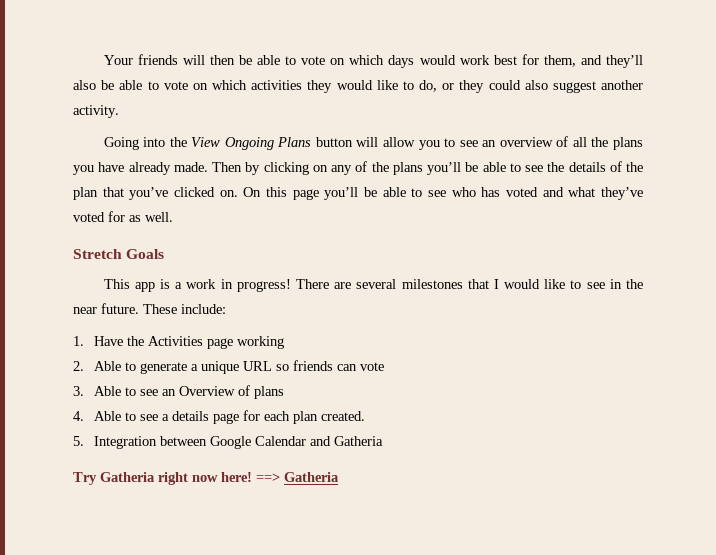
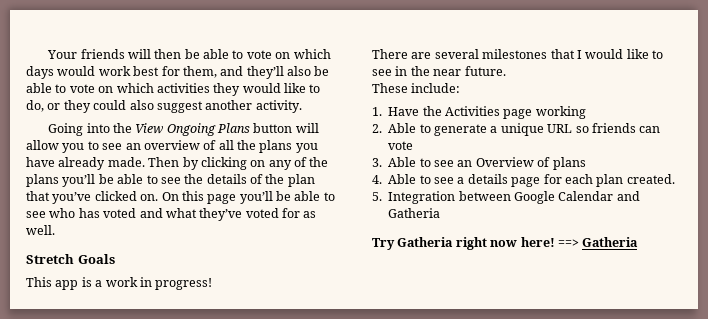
(291, 285) none -> (213, 284) //
(139, 308) none -> (506, 71) //

